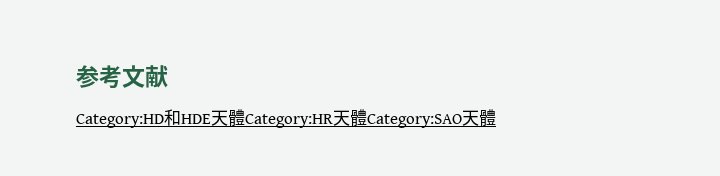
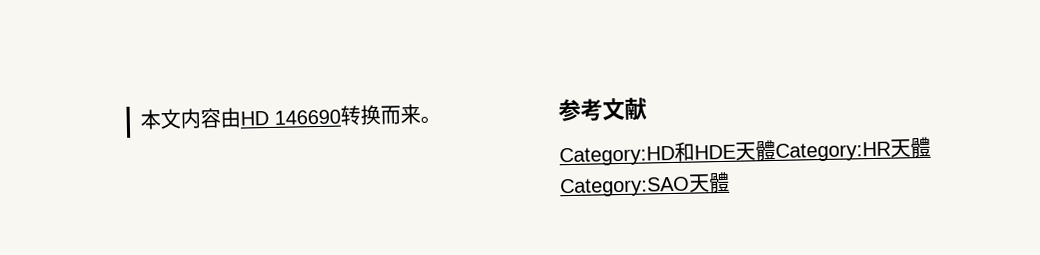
(76, 76) none -> [140,103,442,130] 本文内容由HD 146690转换而来。 //

